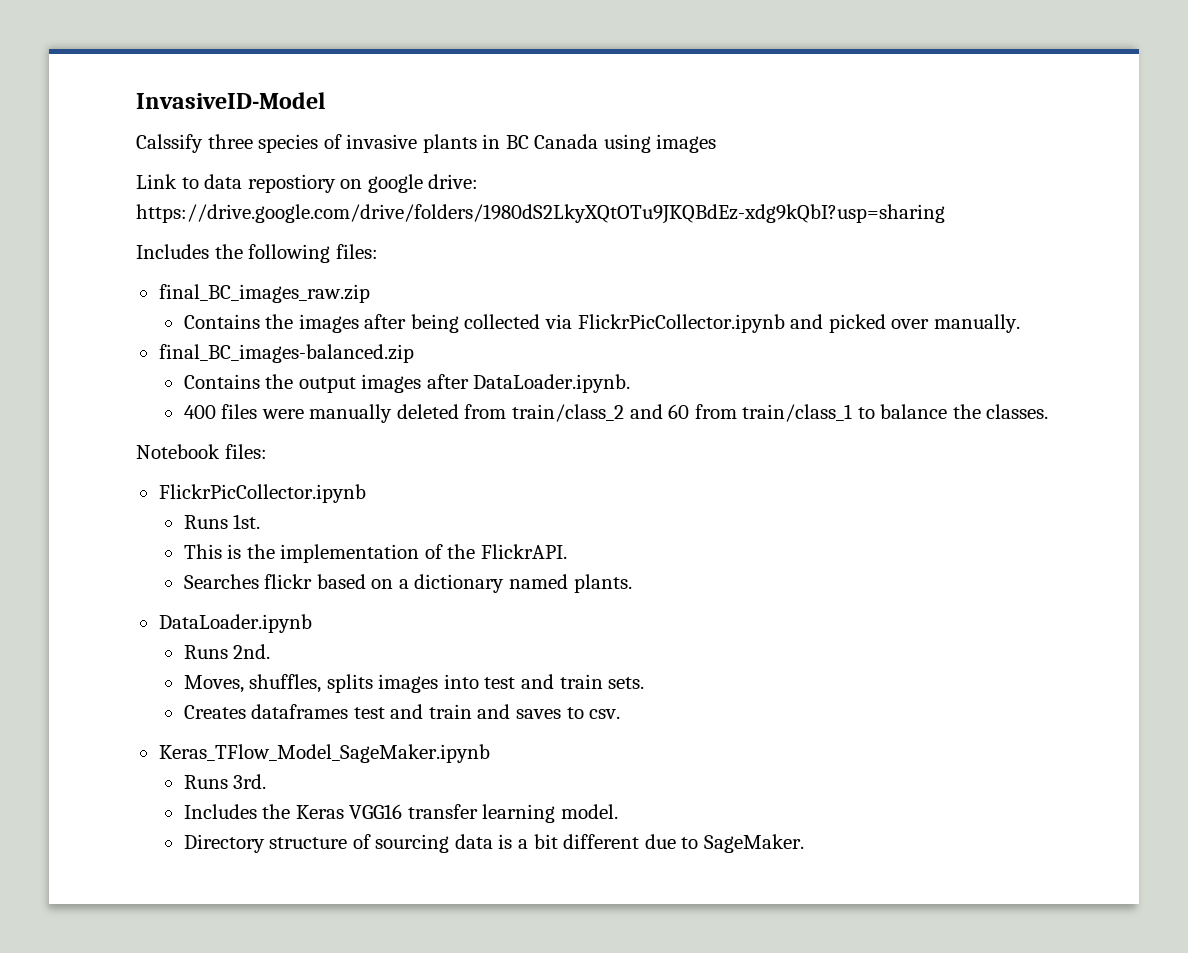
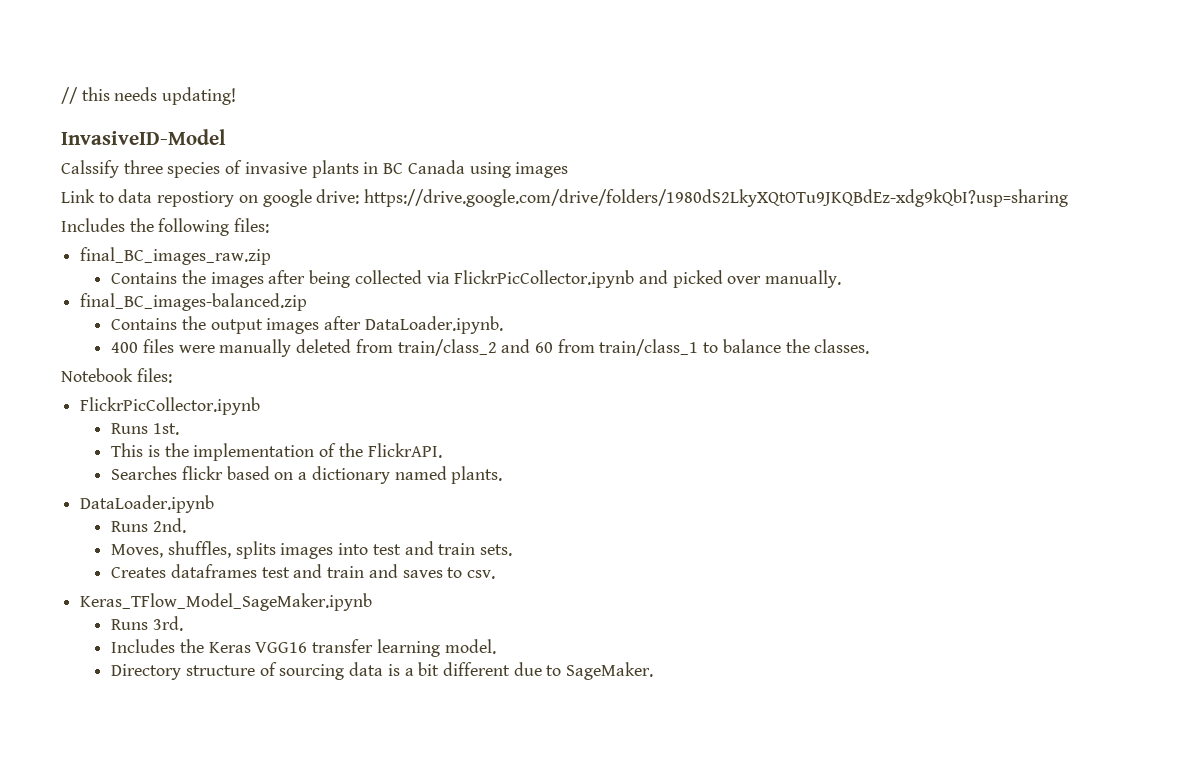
(136, 100) none -> [61,87,237,105] // this needs updating! //

